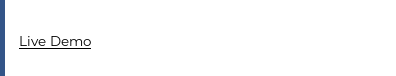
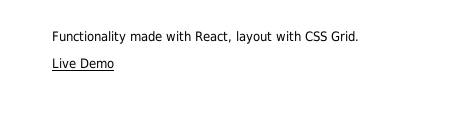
(19, 41) none -> [52,31,359,44] Functionality made with React, layout with CSS Grid. //

